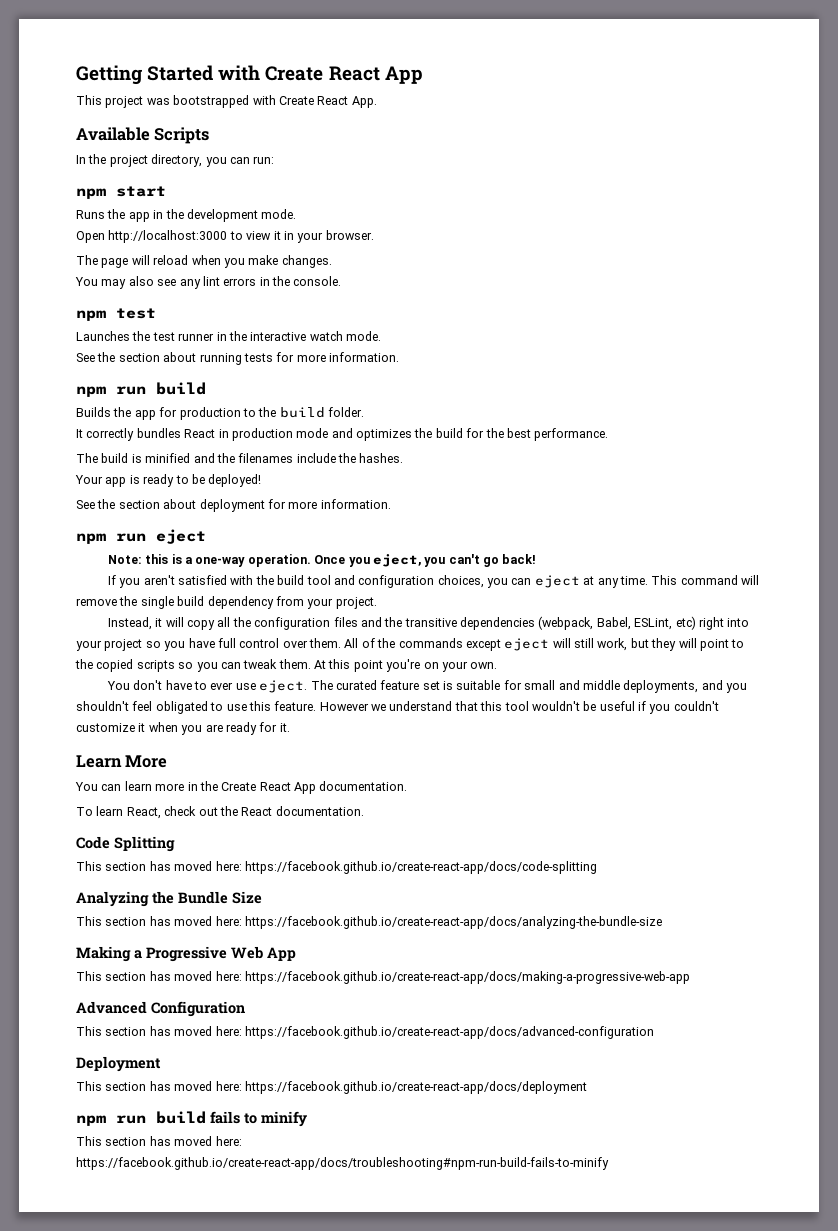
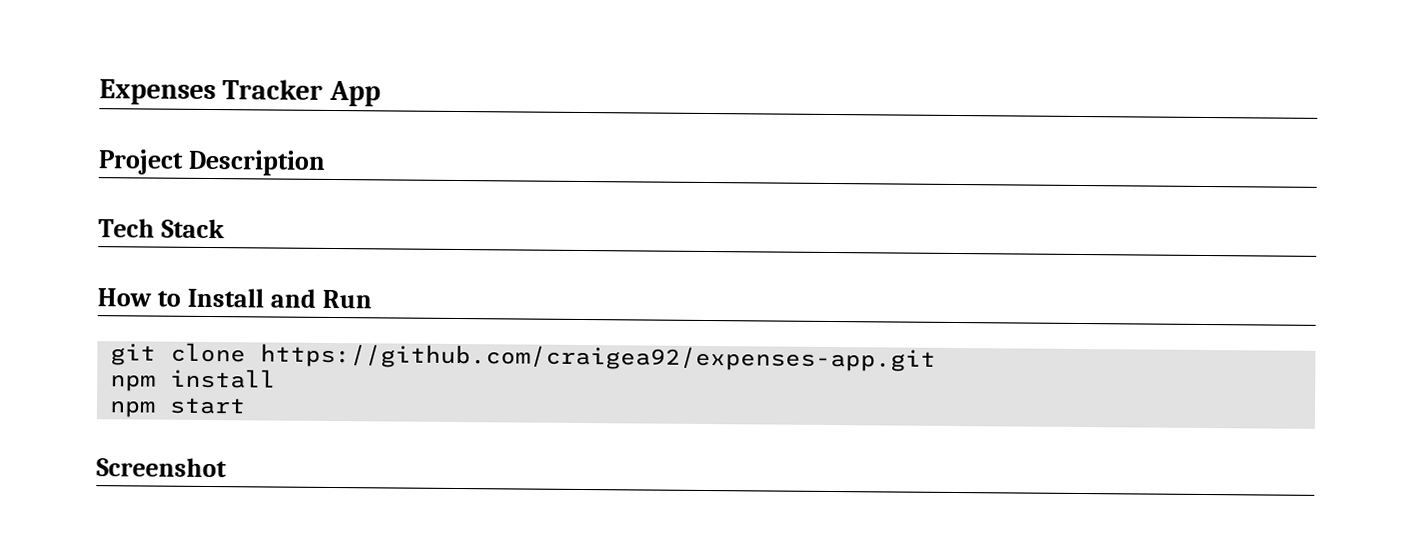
[76,65,423,85] [76,95,377,108] [76,127,210,144] [76,154,275,167] [76,186,166,199] [76,209,297,222] [76,230,374,243] [76,255,332,268] [75,276,342,289] [76,308,156,321] [76,331,381,341] [76,352,399,365] [76,382,206,397] [76,407,364,420] [76,428,609,441] [76,453,404,463] [75,474,262,487] [76,499,391,512] [76,529,206,544] [107,554,537,567] [107,575,760,588] [76,596,377,609] [107,616,750,630] [76,638,745,651] [75,659,498,672] [106,680,748,693] [76,701,719,714] [76,722,290,735] [76,755,168,768] [75,781,408,794] [76,806,364,819] [76,836,175,852] [76,861,597,874] [76,891,262,907] [76,916,662,929] [76,946,296,962] [76,971,690,984] [76,1001,245,1017] [76,1026,654,1039] [76,1056,161,1072] [76,1081,587,1094] [76,1111,307,1127] [76,1136,242,1146] [76,1157,609,1170] Getting Started with Create React App // This project was bootstrapped with Create React App. // Available Scripts // In the project directory, you can run: // npm start // Runs the app in the development mode. // Open http://localhost:3000 to view it in your browser. // The page will reload when you make changes. // You may also see any lint errors in the console. // npm test // Launches the test runner in the interactive watch mode. // See the section about running tests for more information. // npm run build // Builds the app for production to the build folder. // It correctly bundles React in production mode and optimizes the build for the best performance. // The build is minified and the filenames include the hashes. // Your app is ready to be deployed! // See the section about deployment for more information. // npm run eject // Note: this is a one-way operation. Once you eject, you can't go back! // If you aren't satisfied with the build tool and configuration choices, you can eject at any time. This command will remove the single build dependency from your project. // Instead, it will copy all the configuration files and the transitive dependencies (webpack, Babel, ESLint, etc) right into your project so you have full control over them. All of the commands except eject will still work, but they will point to the copied scripts so you can tweak them. At this point you're on your own. // You don't have to ever use eject. The curated feature set is suitable for small and middle deployments, and you shouldn't feel obligated to use this feature. However we understand that this tool wouldn't be useful if you couldn't customize it when you are ready for it. // Learn More // You can learn more in the Create React App documentation. // To learn React, check out the React documentation. // Code Splitting // This section has moved here: https://facebook.github.io/create-react-app/docs/code-splitting // Analyzing the Bundle Size // This section has moved here: https://facebook.github.io/create-react-app/docs/analyzing-the-bundle-size // Making a Progressive Web App // This section has moved here: https://facebook.github.io/create-react-app/docs/making-a-progressive-web-app // Advanced Configuration // This section has moved here: https://facebook.github.io/create-react-app/docs/advanced-configuration // Deployment // This section has moved here: https://facebook.github.io/create-react-app/docs/deployment // npm run build fails to minify // This section has moved here: https://facebook.github.io/create-react-app/docs/troubleshooting#npm-run-build-fails-to-minify -> [99,79,381,107] [98,149,326,176] [98,218,225,239] [97,287,372,309] [110,342,937,372] [110,368,277,392] [109,397,247,418] [96,457,227,478] Expenses Tracker App // Project Description // Tech Stack // How to Install and Run // git clone https://github.com/craigea92/expenses-app.git // npm install // npm start // Screenshot

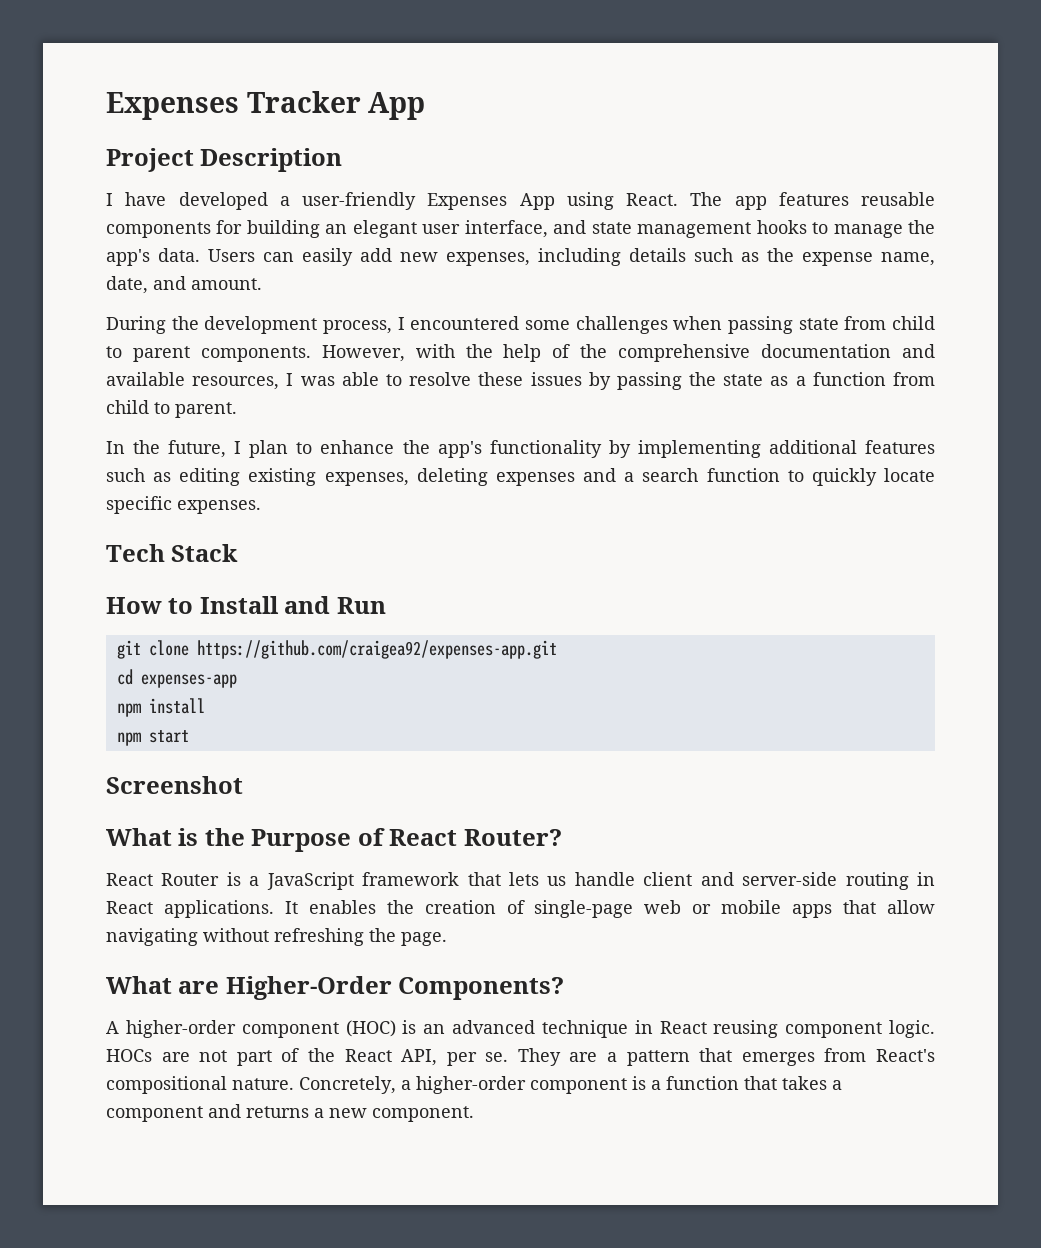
(326, 162) none -> [106,192,935,210] [106,220,935,238] [106,248,935,266] [106,276,262,294] [106,316,935,334] [106,344,936,362] [106,372,935,390] [106,400,237,418] [106,440,936,458] [106,468,936,486] [106,496,261,514] // I have developed a user-friendly Expenses App using React. The app features reusable components for building an elegant user interface, and state management hooks to manage the app's data. Users can easily add new expenses, including details such as the expense name, date, and amount. // During the development process, I encountered some challenges when passing state from child to parent components. However, with the help of the comprehensive documentation and available resources, I was able to resolve these issues by passing the state as a function from child to parent. // In the future, I plan to enhance the app's functionality by implementing additional features such as editing existing expenses, deleting expenses and a search function to quickly locate specific expenses.
(937, 357) none -> [116,669,237,688] // cd expenses-app
(227, 467) none -> [106,828,562,852] [106,872,936,890] [106,900,935,918] [106,928,447,946] [106,976,565,1000] [106,1020,936,1038] [106,1048,935,1066] [106,1076,842,1094] [106,1104,474,1122] // What is the Purpose of React Router? // React Router is a JavaScript framework that lets us handle client and server-side routing in React applications. It enables the creation of single-page web or mobile apps that allow navigating without refreshing the page. // What are Higher-Order Components? // A higher-order component (HOC) is an advanced technique in React reusing component logic. HOCs are not part of the React API, per se. They are a pattern that emerges from React's compositional nature. Concretely, a higher-order component is a function that takes a component and returns a new component.

